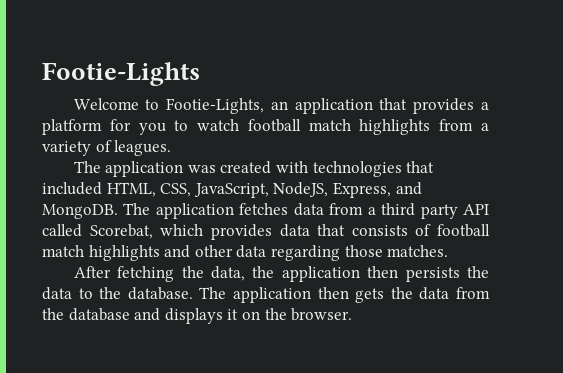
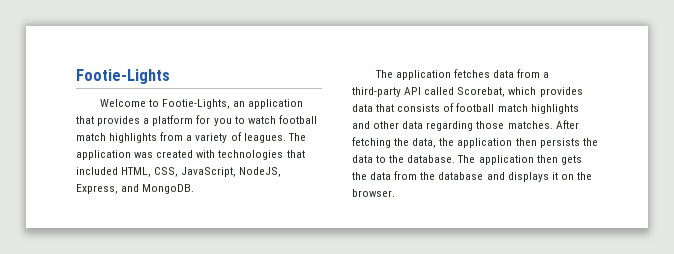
(172, 148) // -> (286, 138) none
(118, 211) none -> (195, 189) //
[381,203,458,219] third party -> [352,87,401,97] third-party
(449, 251) // -> (553, 125) none

